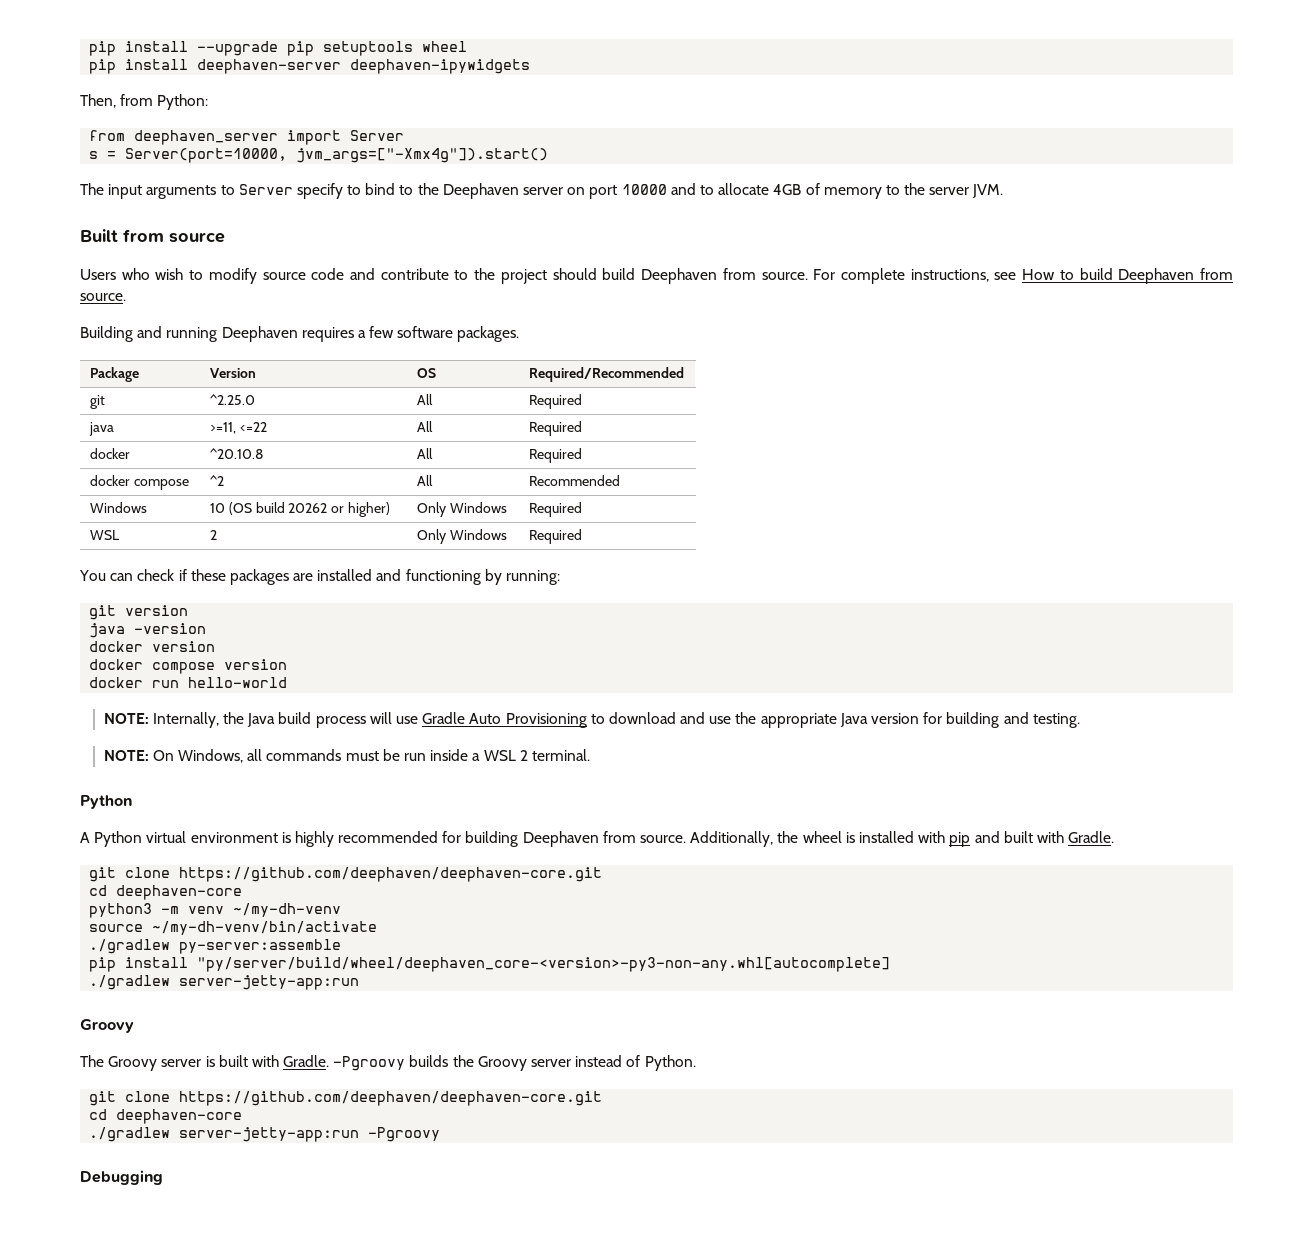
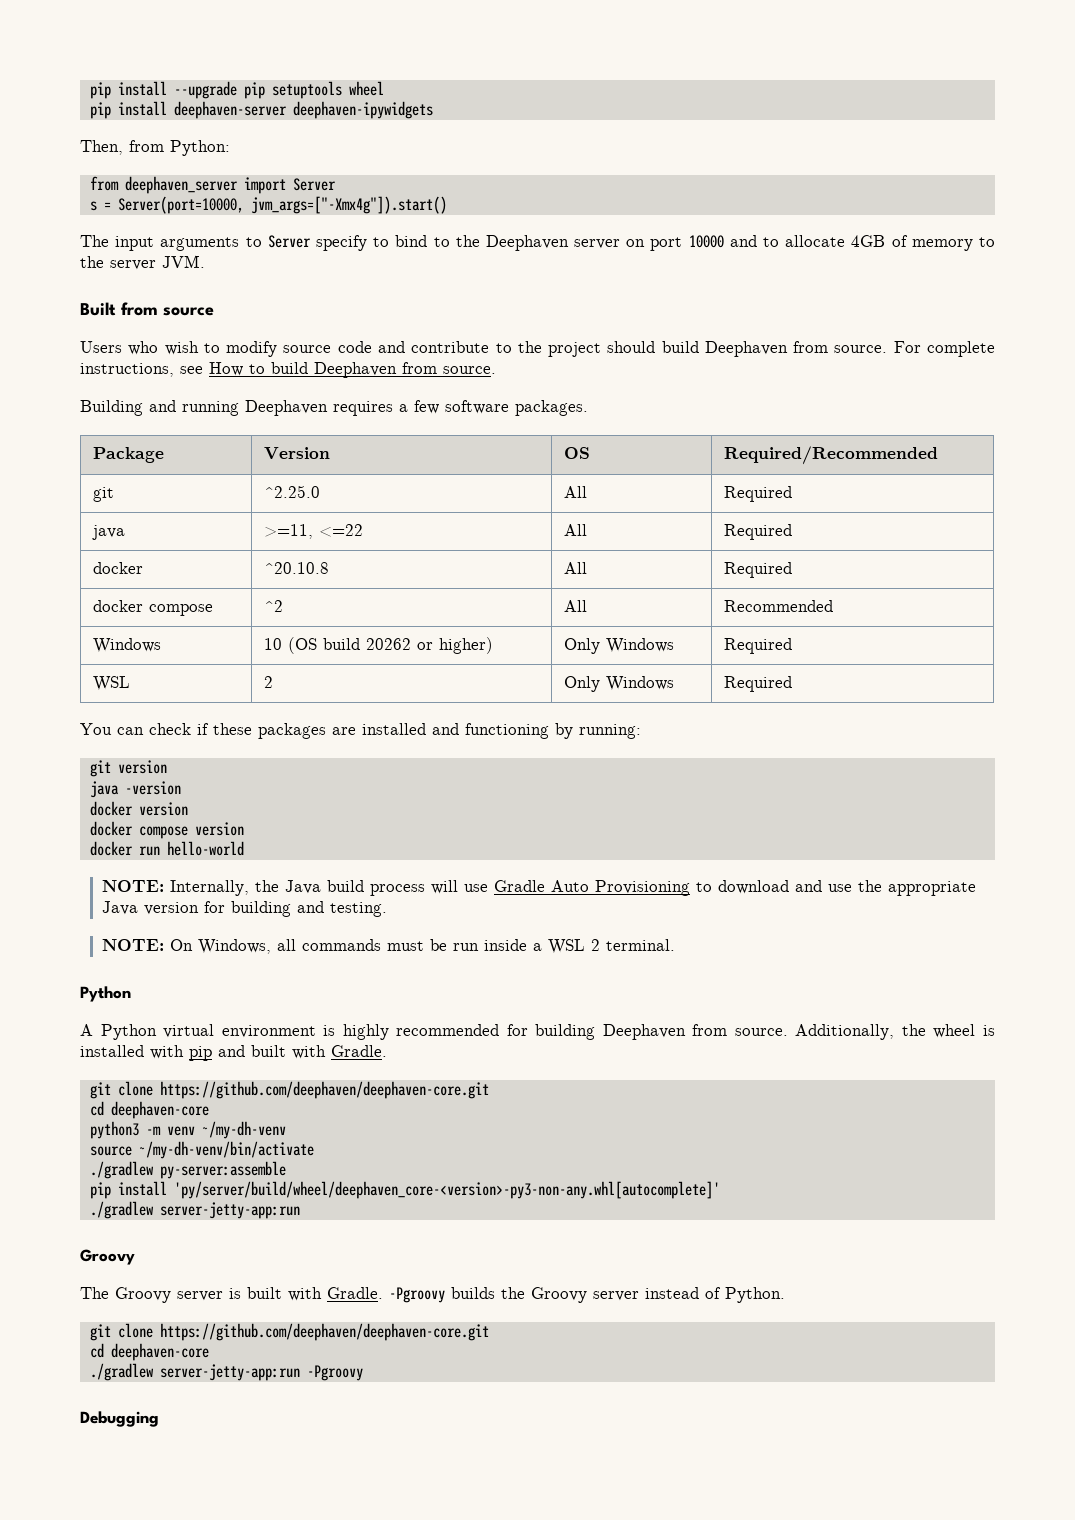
[197,957,891,972] "py/server/build/wheel/deephaven_core-<version>-py3-non-any.whl[autocomplete] -> [173,1181,720,1199] 'py/server/build/wheel/deephaven_core-<version>-py3-non-any.whl[autocomplete]'

